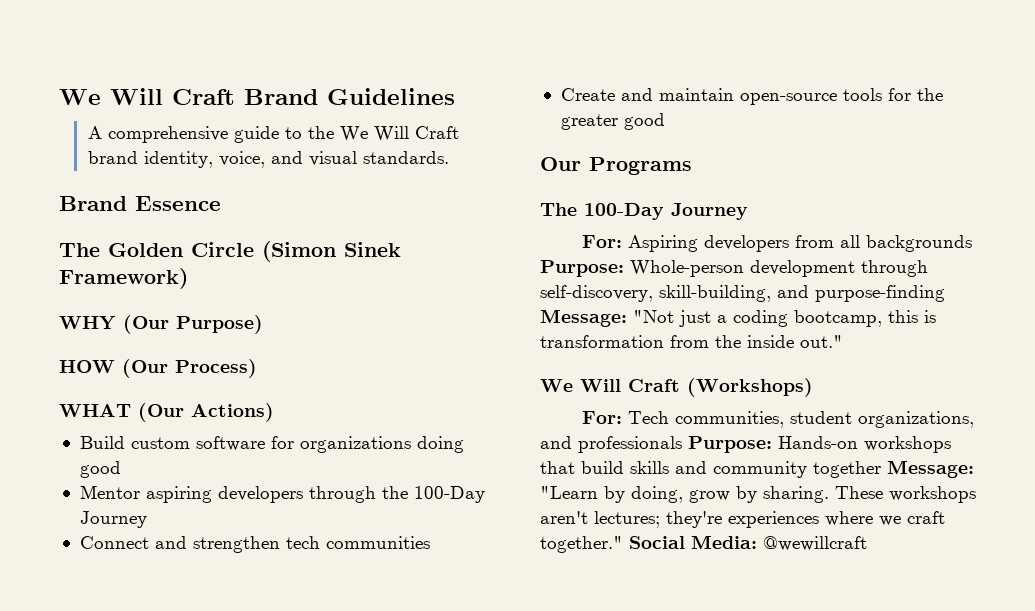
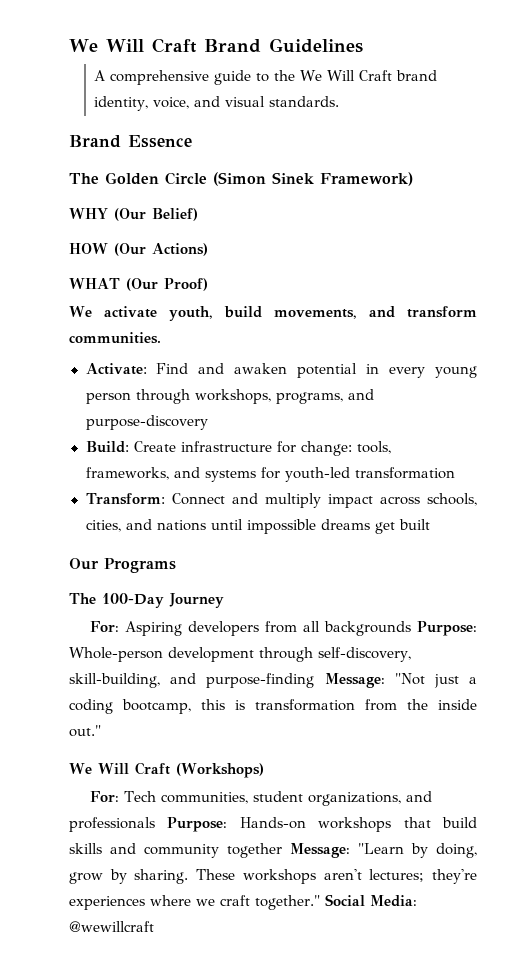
[176,315,263,334] Purpose) -> [152,208,198,221] Belief)
[175,359,257,378] Process) -> [152,243,208,256] Actions)
[191,403,274,422] [79,436,464,453] [79,461,121,478] [79,485,485,503] [79,511,147,528] [79,536,430,553] [560,88,943,105] [560,113,665,130] Actions) // Build custom software for organizations doing good // Mentor aspiring developers through the 100-Day Journey // Connect and strengthen tech communities // Create and maintain open-source tools for the greater good -> [163,278,208,291] [69,306,477,321] [69,332,161,344] [85,363,477,378] [85,389,374,404] [85,415,208,430] [85,441,391,456] [85,467,455,482] [85,493,477,508] [85,519,430,534] Proof) // We activate youth, build movements, and transform communities. // Activate: Find and awaken potential in every young person through workshops, programs, and purpose-discovery // Build: Create infrastructure for change: tools, frameworks, and systems for youth-led transformation // Transform: Connect and multiply impact across schools, cities, and nations until impossible dreams get built

